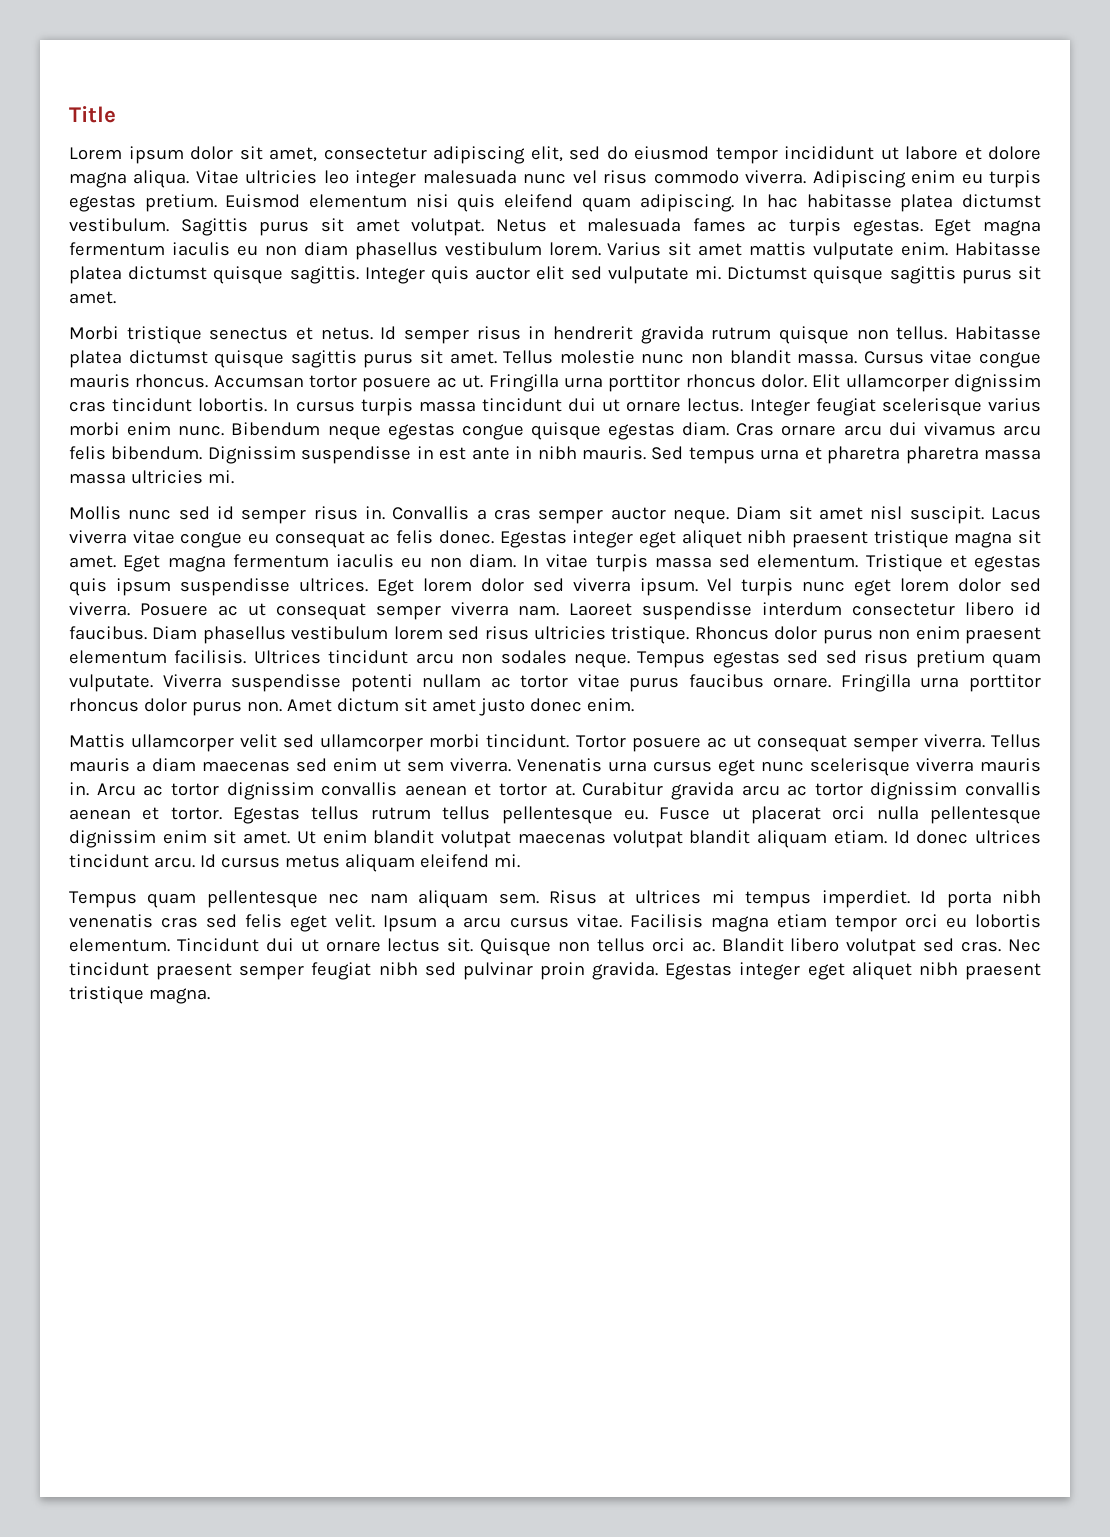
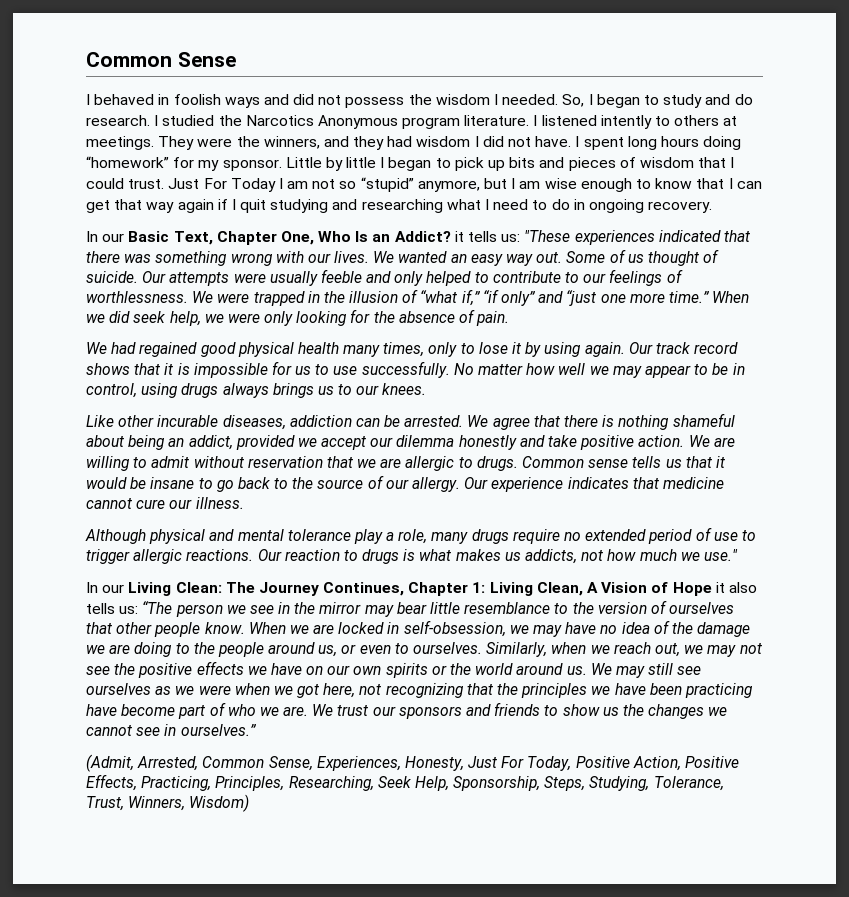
[69,106,116,123] [69,146,1041,164] [69,170,1041,188] [69,194,1042,212] [69,218,1041,236] [69,242,1042,260] [69,266,1042,284] [69,291,116,304] [69,326,1041,344] [69,350,1042,368] [69,374,1041,392] [69,398,1041,416] [69,422,1041,440] [69,446,1041,464] [69,470,234,484] [69,506,1042,524] [69,530,1041,548] [69,554,1041,572] [69,578,1041,596] [69,602,1041,620] [69,626,1041,644] [69,650,1041,668] [69,674,1041,692] [69,698,634,716] [69,734,1041,752] [69,758,1041,776] [69,782,1041,800] [69,806,1042,824] [69,830,1041,848] [69,854,520,872] [69,890,1042,908] [69,914,1041,932] [69,938,1041,956] [69,962,1041,980] [69,986,210,1004] Title // Lorem ipsum dolor sit amet, consectetur adipiscing elit, sed do eiusmod tempor incididunt ut labore et dolore magna aliqua. Vitae ultricies leo integer malesuada nunc vel risus commodo viverra. Adipiscing enim eu turpis egestas pretium. Euismod elementum nisi quis eleifend quam adipiscing. In hac habitasse platea dictumst vestibulum. Sagittis purus sit amet volutpat. Netus et malesuada fames ac turpis egestas. Eget magna fermentum iaculis eu non diam phasellus vestibulum lorem. Varius sit amet mattis vulputate enim. Habitasse platea dictumst quisque sagittis. Integer quis auctor elit sed vulputate mi. Dictumst quisque sagittis purus sit amet. // Morbi tristique senectus et netus. Id semper risus in hendrerit gravida rutrum quisque non tellus. Habitasse platea dictumst quisque sagittis purus sit amet. Tellus molestie nunc non blandit massa. Cursus vitae congue mauris rhoncus. Accumsan tortor posuere ac ut. Fringilla urna porttitor rhoncus dolor. Elit ullamcorper dignissim cras tincidunt lobortis. In cursus turpis massa tincidunt dui ut ornare lectus. Integer feugiat scelerisque varius morbi enim nunc. Bibendum neque egestas congue quisque egestas diam. Cras ornare arcu dui vivamus arcu felis bibendum. Dignissim suspendisse in est ante in nibh mauris. Sed tempus urna et pharetra pharetra massa massa ultricies mi. // Mollis nunc sed id semper risus in. Convallis a cras semper auctor neque. Diam sit amet nisl suscipit. Lacus viverra vitae congue eu consequat ac felis donec. Egestas integer eget aliquet nibh praesent tristique magna sit amet. Eget magna fermentum iaculis eu non diam. In vitae turpis massa sed elementum. Tristique et egestas quis ipsum suspendisse ultrices. Eget lorem dolor sed viverra ipsum. Vel turpis nunc eget lorem dolor sed viverra. Posuere ac ut consequat semper viverra nam. Laoreet suspendisse interdum consectetur libero id faucibus. Diam phasellus vestibulum lorem sed risus ultricies tristique. Rhoncus dolor purus non enim praesent elementum facilisis. Ultrices tincidunt arcu non sodales neque. Tempus egestas sed sed risus pretium quam vulputate. Viverra suspendisse potenti nullam ac tortor vitae purus faucibus ornare. Fringilla urna porttitor rhoncus dolor purus non. Amet dictum sit amet justo donec enim. // Mattis ullamcorper velit sed ullamcorper morbi tincidunt. Tortor posuere ac ut consequat semper viverra. Tellus mauris a diam maecenas sed enim ut sem viverra. Venenatis urna cursus eget nunc scelerisque viverra mauris in. Arcu ac tortor dignissim convallis aenean et tortor at. Curabitur gravida arcu ac tortor dignissim convallis aenean et tortor. Egestas tellus rutrum tellus pellentesque eu. Fusce ut placerat orci nulla pellentesque dignissim enim sit amet. Ut enim blandit volutpat maecenas volutpat blandit aliquam etiam. Id donec ultrices tincidunt arcu. Id cursus metus aliquam eleifend mi. // Tempus quam pellentesque nec nam aliquam sem. Risus at ultrices mi tempus imperdiet. Id porta nibh venenatis cras sed felis eget velit. Ipsum a arcu cursus vitae. Facilisis magna etiam tempor orci eu lobortis elementum. Tincidunt dui ut ornare lectus sit. Quisque non tellus orci ac. Blandit libero volutpat sed cras. Nec tincidunt praesent semper feugiat nibh sed pulvinar proin gravida. Egestas integer eget aliquet nibh praesent tristique magna. -> [86,52,236,67] [86,94,753,108] [86,115,738,129] [86,136,742,150] [86,156,735,171] [86,177,762,192] [86,199,713,213] [86,230,750,245] [86,249,720,266] [86,269,683,286] [86,289,750,306] [86,309,510,326] [86,342,739,357] [86,361,745,378] [86,383,427,398] [86,413,735,430] [86,435,735,450] [86,456,725,471] [86,475,724,492] [86,497,244,509] [85,527,756,544] [86,549,738,564] [86,582,757,596] [86,600,735,617] [86,620,751,637] [86,642,762,657] [86,661,702,678] [86,683,753,698] [86,702,728,719] [86,724,256,736] [86,754,740,772] [86,774,724,791] [86,794,250,812] Common Sense // I behaved in foolish ways and did not possess the wisdom I needed. So, I began to study and do research. I studied the Narcotics Anonymous program literature. I listened intently to others at meetings. They were the winners, and they had wisdom I did not have. I spent long hours doing “homework” for my sponsor. Little by little I began to pick up bits and pieces of wisdom that I could trust. Just For Today I am not so “stupid” anymore, but I am wise enough to know that I can get that way again if I quit studying and researching what I need to do in ongoing recovery. // In our Basic Text, Chapter One, Who Is an Addict? it tells us: "These experiences indicated that there was something wrong with our lives. We wanted an easy way out. Some of us thought of suicide. Our attempts were usually feeble and only helped to contribute to our feelings of worthlessness. We were trapped in the illusion of “what if,” “if only” and “just one more time.” When we did seek help, we were only looking for the absence of pain. // We had regained good physical health many times, only to lose it by using again. Our track record shows that it is impossible for us to use successfully. No matter how well we may appear to be in control, using drugs always brings us to our knees. // Like other incurable diseases, addiction can be arrested. We agree that there is nothing shameful about being an addict, provided we accept our dilemma honestly and take positive action. We are willing to admit without reservation that we are allergic to drugs. Common sense tells us that it would be insane to go back to the source of our allergy. Our experience indicates that medicine cannot cure our illness. // Although physical and mental tolerance play a role, many drugs require no extended period of use to trigger allergic reactions. Our reaction to drugs is what makes us addicts, not how much we use." // In our Living Clean: The Journey Continues, Chapter 1: Living Clean, A Vision of Hope it also tells us: “The person we see in the mirror may bear little resemblance to the version of ourselves that other people know. When we are locked in self-obsession, we may have no idea of the damage we are doing to the people around us, or even to ourselves. Similarly, when we reach out, we may not see the positive effects we have on our own spirits or the world around us. We may still see ourselves as we were when we got here, not recognizing that the principles we have been practicing have become part of who we are. We trust our sponsors and friends to show us the changes we cannot see in ourselves.” // (Admit, Arrested, Common Sense, Experiences, Honesty, Just For Today, Positive Action, Positive Effects, Practicing, Principles, Researching, Seek Help, Sponsorship, Steps, Studying, Tolerance, Trust, Winners, Wisdom)

